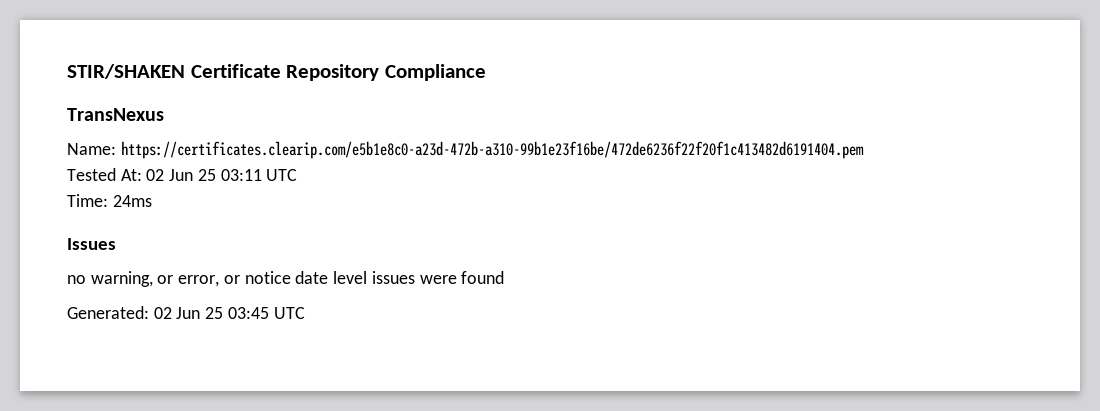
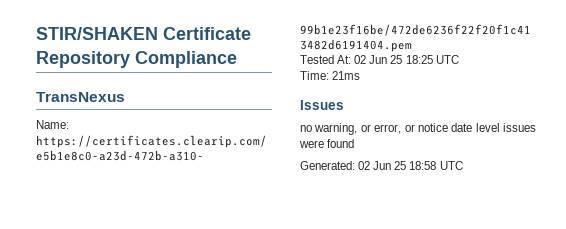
[220,169,262,181] 03:11 -> [405,55,433,64] 18:25
[112,195,152,207] 24ms -> [332,71,361,80] 21ms
[227,307,269,319] 03:45 -> [409,161,437,170] 18:58

